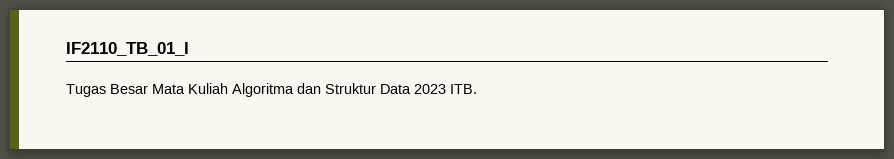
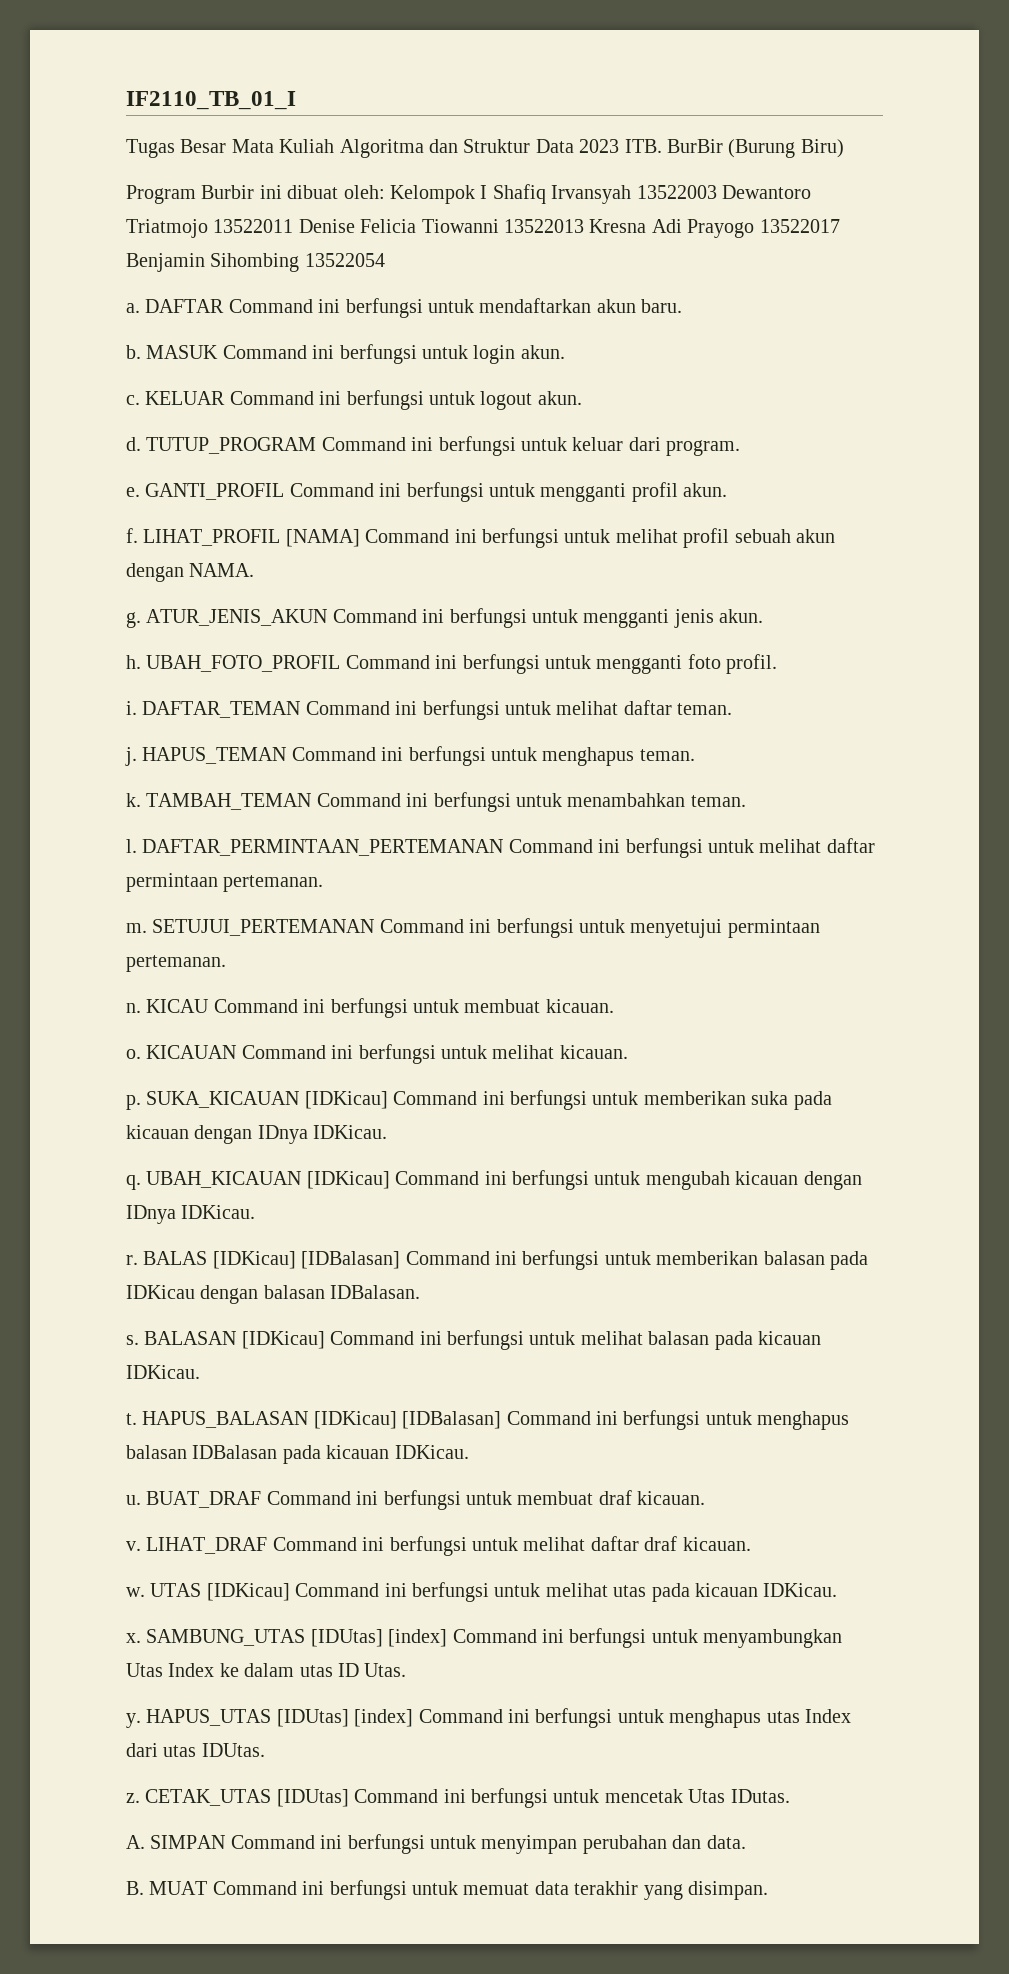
(477, 89) none -> [666,139,844,158] [126,184,811,204] [126,219,840,238] [126,253,385,272] [126,298,683,318] [126,344,565,364] [126,390,582,410] [126,436,741,456] [126,482,728,502] [126,528,835,548] [126,563,255,582] [126,608,764,628] [126,654,778,674] [126,700,733,720] [125,746,695,766] [126,792,746,812] [126,838,875,858] [126,873,324,892] [126,918,820,938] [126,955,226,972] [126,998,614,1018] [126,1044,628,1064] [126,1090,832,1110] [126,1125,388,1144] [126,1170,862,1190] [126,1205,256,1224] [126,1250,868,1270] [126,1285,421,1304] [126,1330,821,1350] [126,1365,200,1379] [126,1410,850,1430] [126,1445,469,1464] [126,1490,706,1510] [126,1536,751,1556] [126,1582,838,1602] [126,1628,843,1648] [126,1663,407,1677] [126,1708,851,1728] [126,1743,265,1757] [126,1788,790,1808] [126,1834,746,1854] [126,1880,768,1900] BurBir (Burung Biru) // Program Burbir ini dibuat oleh: Kelompok I Shafiq Irvansyah 13522003 Dewantoro Triatmojo 13522011 Denise Felicia Tiowanni 13522013 Kresna Adi Prayogo 13522017 Benjamin Sihombing 13522054 // a. DAFTAR Command ini berfungsi untuk mendaftarkan akun baru. // b. MASUK Command ini berfungsi untuk login akun. // c. KELUAR Command ini berfungsi untuk logout akun. // d. TUTUP_PROGRAM Command ini berfungsi untuk keluar dari program. // e. GANTI_PROFIL Command ini berfungsi untuk mengganti profil akun. // f. LIHAT_PROFIL [NAMA] Command ini berfungsi untuk melihat profil sebuah akun dengan NAMA. // g. ATUR_JENIS_AKUN Command ini berfungsi untuk mengganti jenis akun. // h. UBAH_FOTO_PROFIL Command ini berfungsi untuk mengganti foto profil. // i. DAFTAR_TEMAN Command ini berfungsi untuk melihat daftar teman. // j. HAPUS_TEMAN Command ini berfungsi untuk menghapus teman. // k. TAMBAH_TEMAN Command ini berfungsi untuk menambahkan teman. // l. DAFTAR_PERMINTAAN_PERTEMANAN Command ini berfungsi untuk melihat daftar permintaan pertemanan. // m. SETUJUI_PERTEMANAN Command ini berfungsi untuk menyetujui permintaan pertemanan. // n. KICAU Command ini berfungsi untuk membuat kicauan. // o. KICAUAN Command ini berfungsi untuk melihat kicauan. // p. SUKA_KICAUAN [IDKicau] Command ini berfungsi untuk memberikan suka pada kicauan dengan IDnya IDKicau. // q. UBAH_KICAUAN [IDKicau] Command ini berfungsi untuk mengubah kicauan dengan IDnya IDKicau. // r. BALAS [IDKicau] [IDBalasan] Command ini berfungsi untuk memberikan balasan pada IDKicau dengan balasan IDBalasan. // s. BALASAN [IDKicau] Command ini berfungsi untuk melihat balasan pada kicauan IDKicau. // t. HAPUS_BALASAN [IDKicau] [IDBalasan] Command ini berfungsi untuk menghapus balasan IDBalasan pada kicauan IDKicau. // u. BUAT_DRAF Command ini berfungsi untuk membuat draf kicauan. // v. LIHAT_DRAF Command ini berfungsi untuk melihat daftar draf kicauan. // w. UTAS [IDKicau] Command ini berfungsi untuk melihat utas pada kicauan IDKicau. // x. SAMBUNG_UTAS [IDUtas] [index] Command ini berfungsi untuk menyambungkan Utas Index ke dalam utas ID Utas. // y. HAPUS_UTAS [IDUtas] [index] Command ini berfungsi untuk menghapus utas Index dari utas IDUtas. // z. CETAK_UTAS [IDUtas] Command ini berfungsi untuk mencetak Utas IDutas. // A. SIMPAN Command ini berfungsi untuk menyimpan perubahan dan data. // B. MUAT Command ini berfungsi untuk memuat data terakhir yang disimpan.

